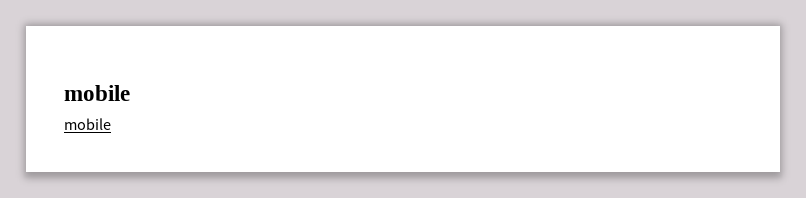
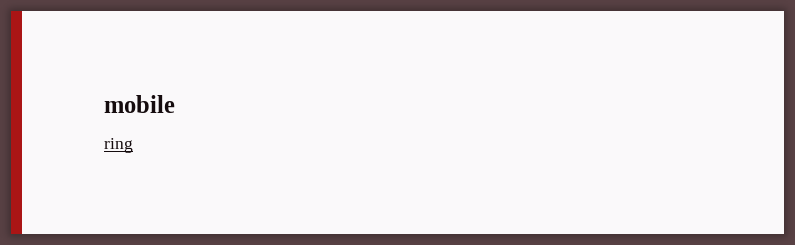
[64,118,111,130] mobile -> [104,138,133,153] ring

